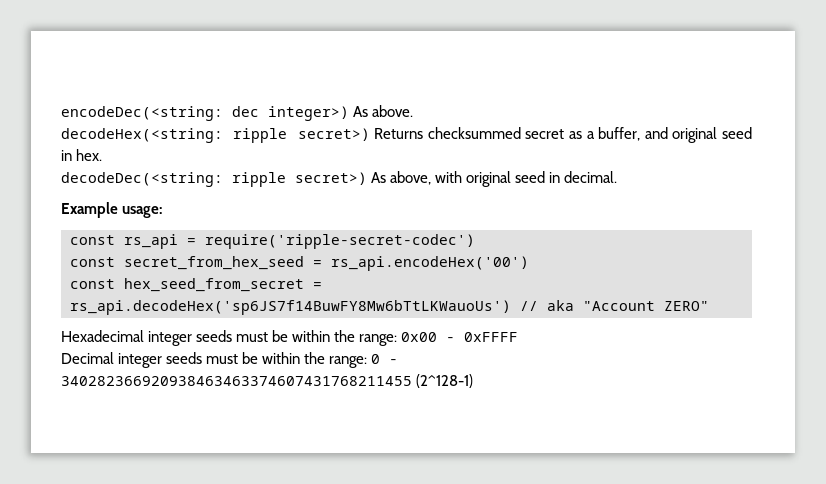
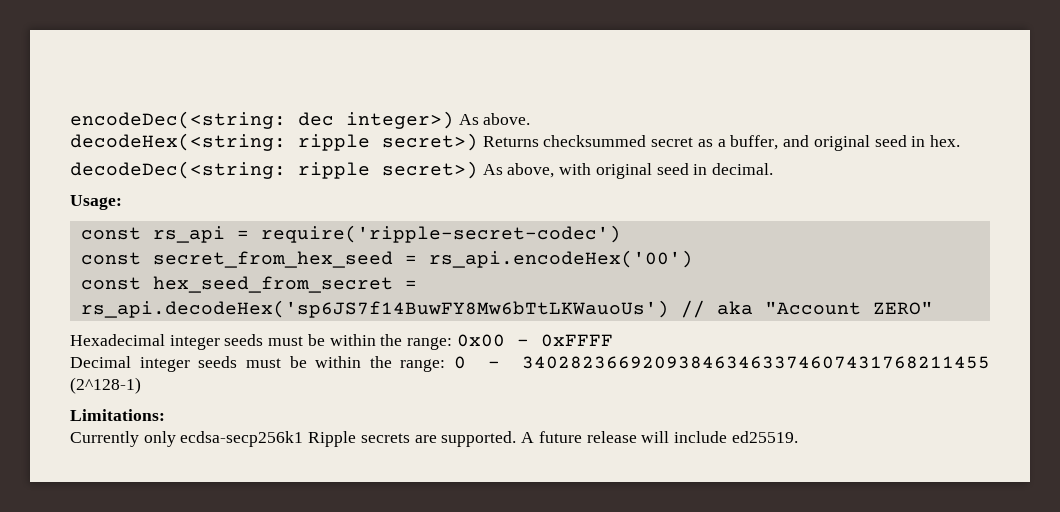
[61,202,163,218] Example usage: -> [70,195,122,210] Usage:
(474, 381) none -> [70,409,165,421] [70,431,798,447] // Limitations: // Currently only ecdsa-secp256k1 Ripple secrets are supported. A future release will include ed25519.

